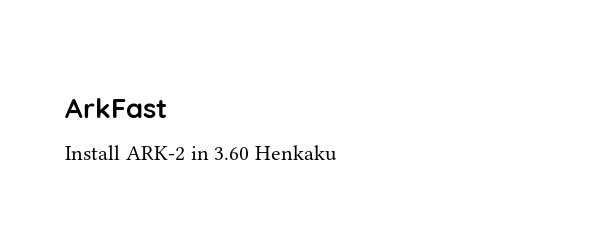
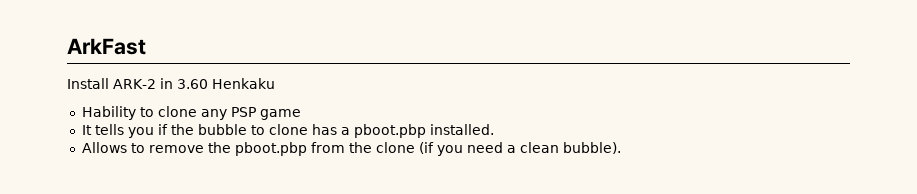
(338, 153) none -> [81,106,301,120] [81,124,494,138] [81,142,621,156] // Hability to clone any PSP game // It tells you if the bubble to clone has a pboot.pbp installed. // Allows to remove the pboot.pbp from the clone (if you need a clean bubble).

